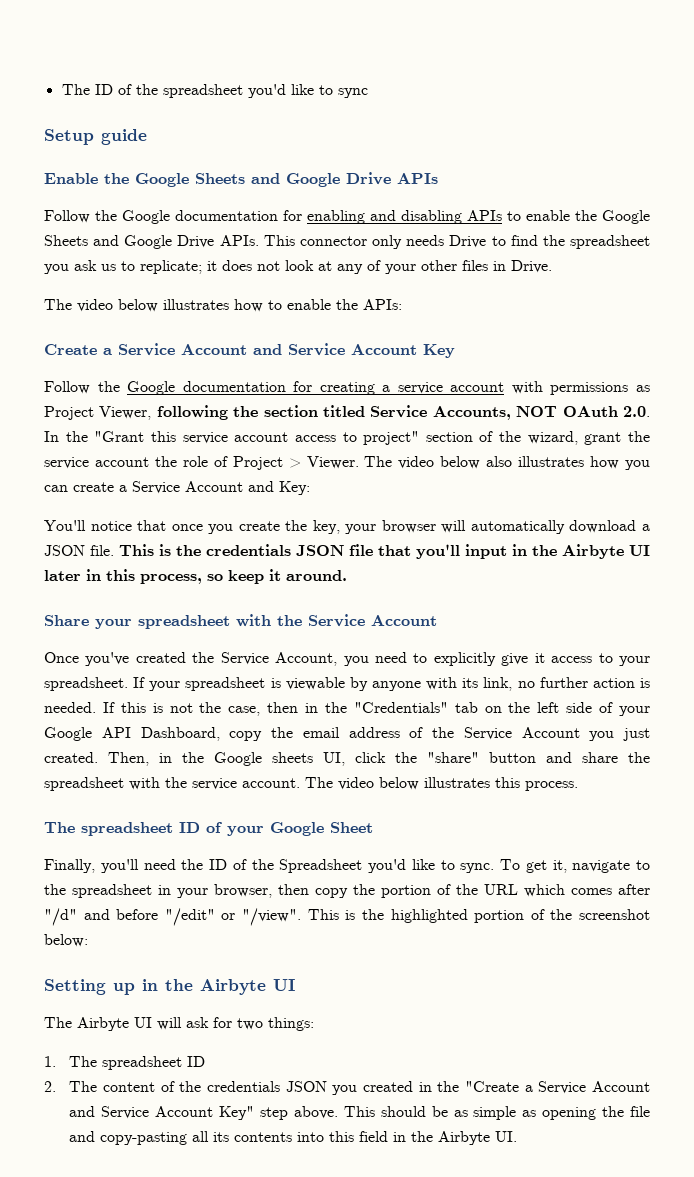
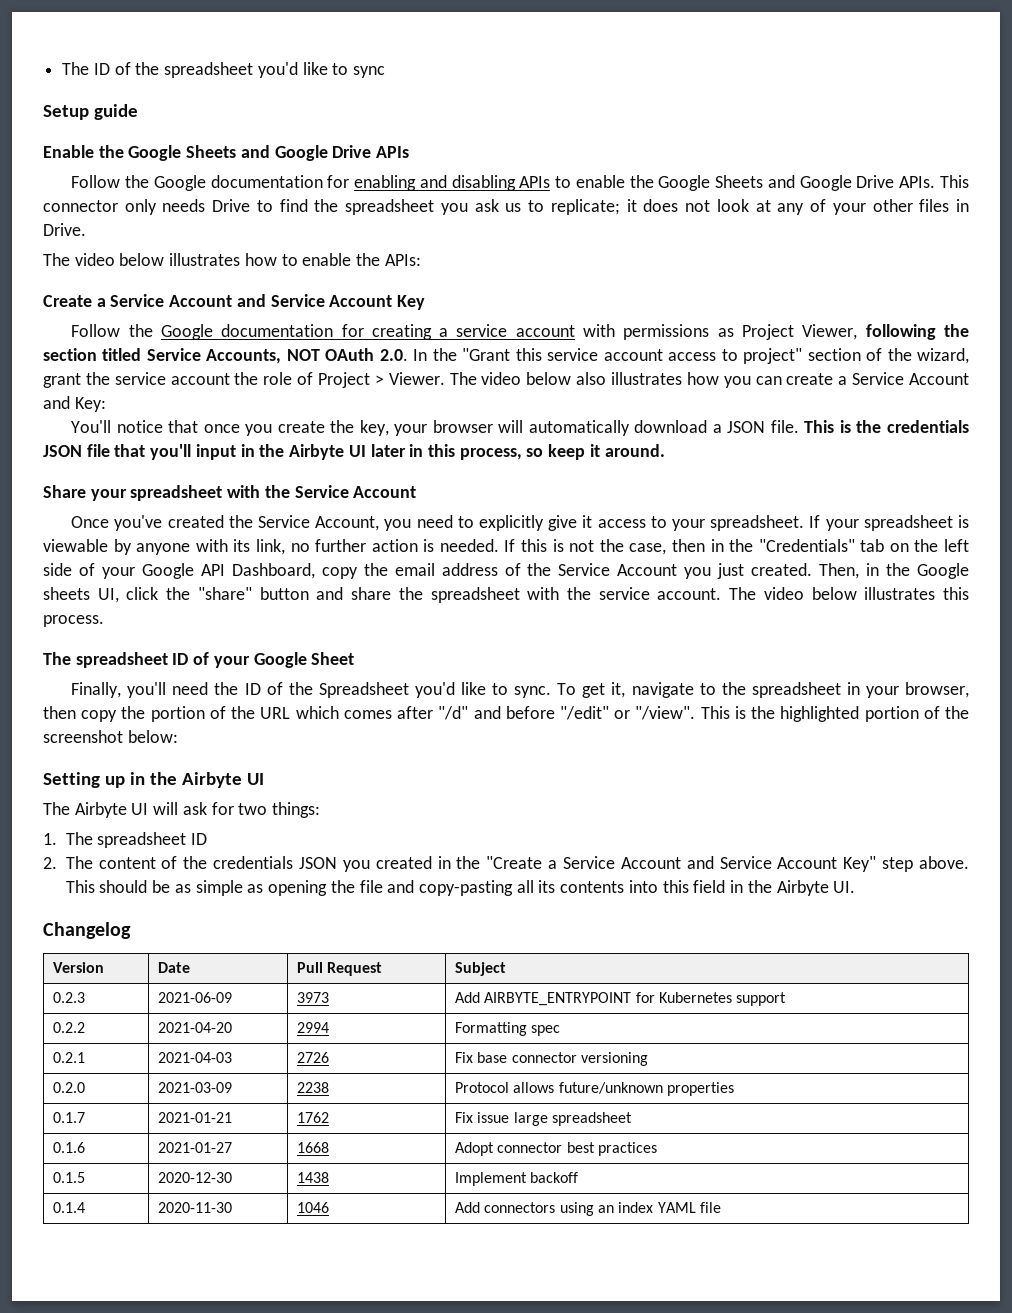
(518, 1136) none -> [43,922,131,939] [53,962,105,973] [158,962,191,973] [297,962,383,976] [455,962,507,976] [53,992,86,1003] [158,992,233,1003] [297,992,330,1003] [455,992,787,1006] [53,1022,86,1033] [158,1022,233,1033] [297,1022,330,1033] [455,1022,561,1036] [53,1052,86,1063] [158,1052,233,1063] [297,1052,330,1063] [455,1052,649,1066] [53,1082,86,1093] [158,1082,233,1093] [297,1082,330,1093] [455,1082,735,1096] [53,1112,86,1123] [158,1112,233,1123] [297,1112,330,1123] [455,1112,633,1126] [53,1142,86,1153] [158,1142,233,1153] [297,1142,330,1153] [455,1142,658,1156] [53,1172,86,1183] [158,1172,233,1183] [297,1172,330,1183] [455,1172,579,1186] [53,1202,86,1213] [158,1202,233,1213] [297,1202,330,1213] [455,1202,721,1216] // Changelog // Version | Date | Pull Request | Subject // 0.2.3 | 2021-06-09 | 3973 | Add AIRBYTE_ENTRYPOINT for Kubernetes support // 0.2.2 | 2021-04-20 | 2994 | Formatting spec // 0.2.1 | 2021-04-03 | 2726 | Fix base connector versioning // 0.2.0 | 2021-03-09 | 2238 | Protocol allows future/unknown properties // 0.1.7 | 2021-01-21 | 1762 | Fix issue large spreadsheet // 0.1.6 | 2021-01-27 | 1668 | Adopt connector best practices // 0.1.5 | 2020-12-30 | 1438 | Implement backoff // 0.1.4 | 2020-11-30 | 1046 | Add connectors using an index YAML file

